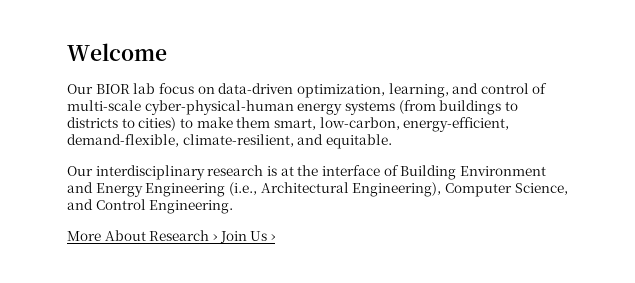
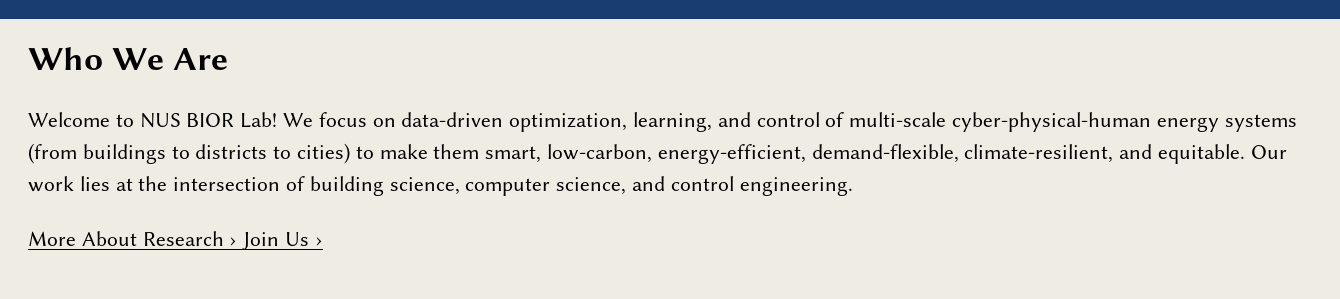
[67,43,167,61] [67,83,156,94] Welcome // Our BIOR lab -> [28,47,229,70] [28,112,314,128] Who We Are // Welcome to NUS BIOR Lab! We
[67,165,546,180] [67,182,568,197] [67,199,234,214] // Our interdisciplinary research is at the interface of Building Environment and Energy Engineering (i.e., Architectural Engineering), Computer Science, and Control Engineering. -> [1250,145,1287,159] [28,176,853,196] Our work lies at the intersection of building science, computer science, and control engineering.

